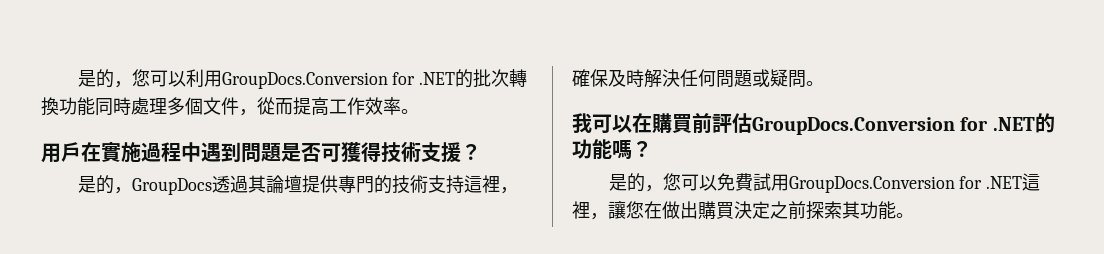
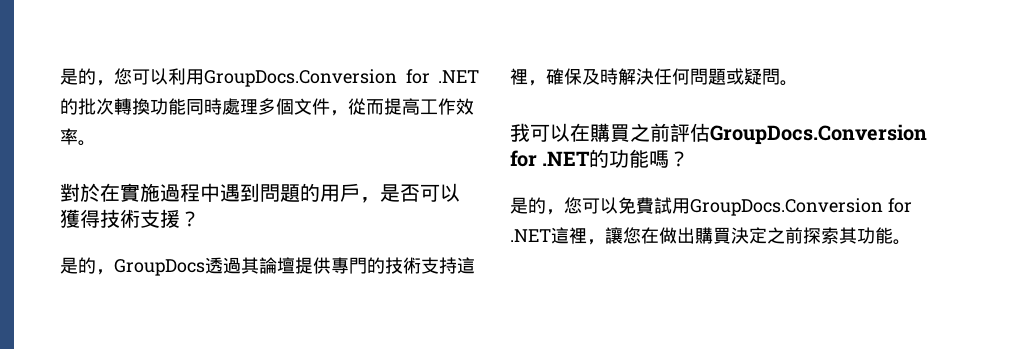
[41,142,81,163] 用戶 -> [60,183,100,202] 對於
[281,143,341,162] 是否可 -> [300,183,460,203] 的用戶，是否可以
(692, 123) none -> [630,123,650,142] 之

